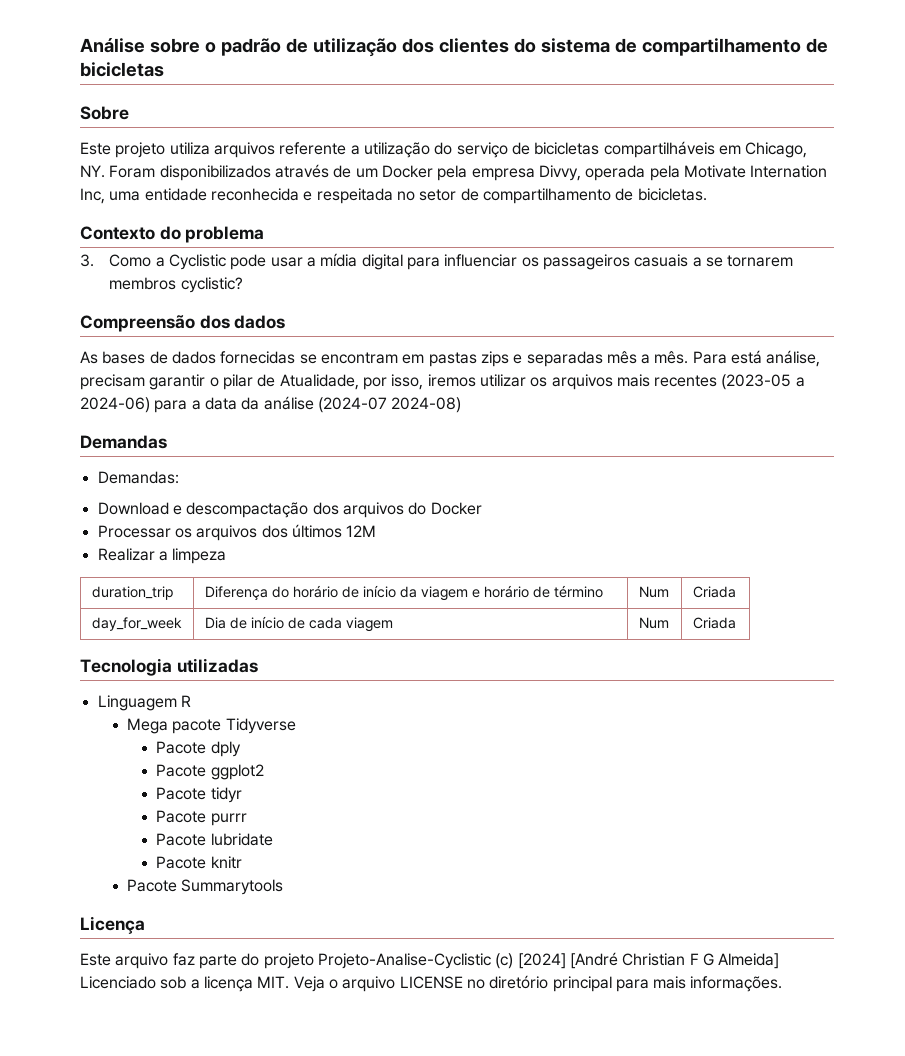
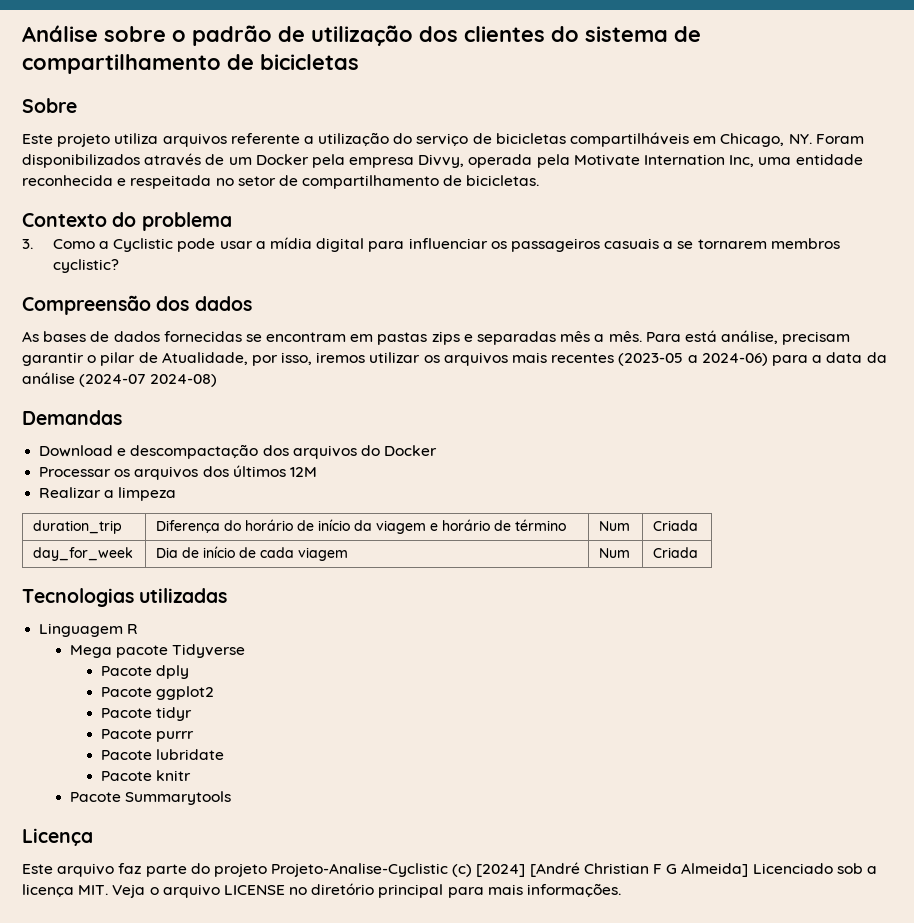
[97,471,179,484] // Demandas: -> (122, 417) none
[80,658,172,676] Tecnologia -> [22,588,134,607] Tecnologias

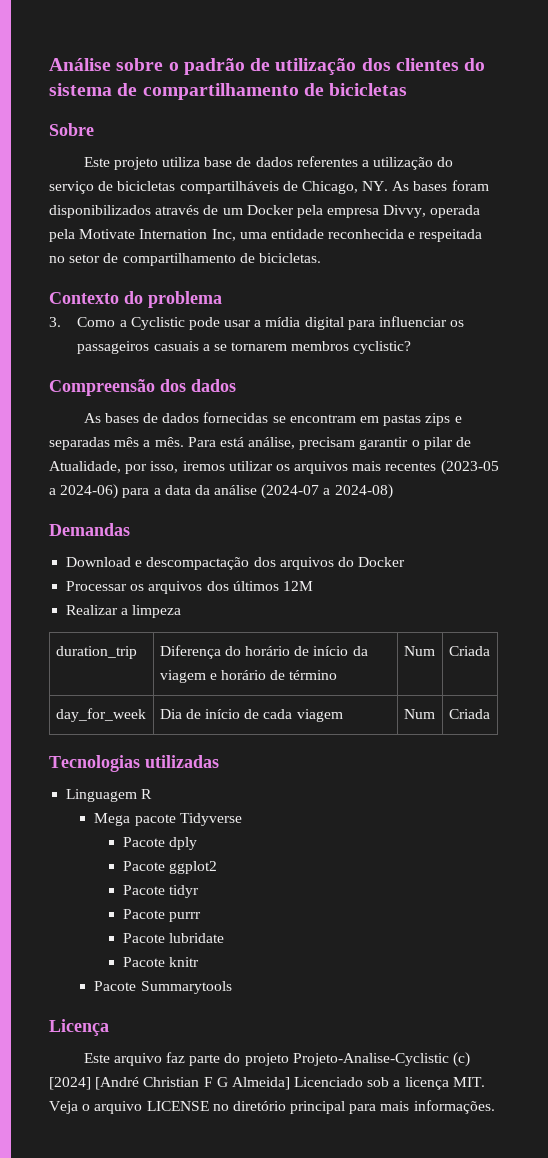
[162,133,300,147] arquivos referente -> [204,156,358,167] base de dados referentes
[693,136,717,144] em -> [282,181,298,191] de
[815,134,864,144] Foram -> [392,180,489,191] As bases foram
(147, 380) none -> [323,488,331,495] a

